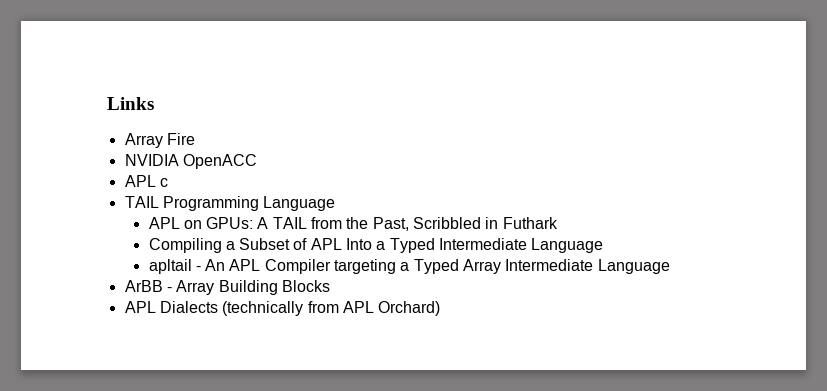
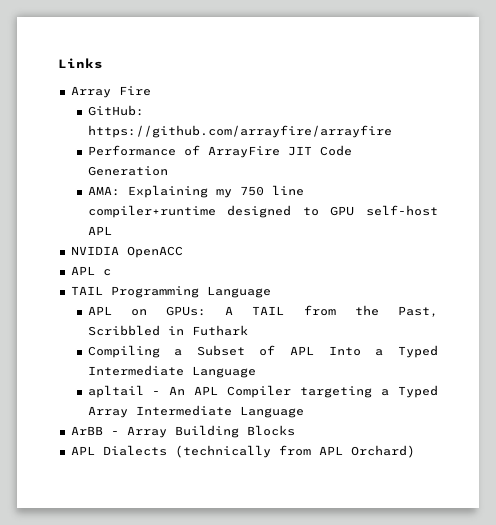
(195, 139) none -> [87,105,144,116] [87,125,392,138] [87,145,352,158] [87,166,168,176] [87,185,304,198] [87,205,439,218] [87,226,112,235] // GitHub: https://github.com/arrayfire/arrayfire // Performance of ArrayFire JIT Code Generation // AMA: Explaining my 750 line compiler+runtime designed to GPU self-host APL

